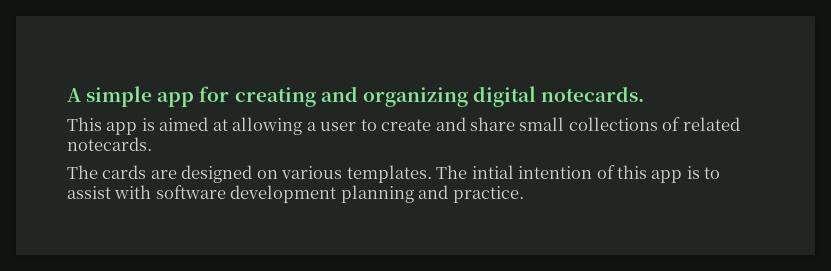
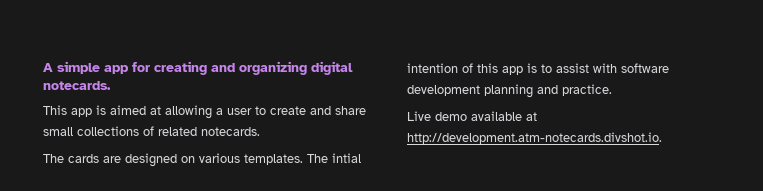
(524, 194) none -> [407,111,537,121] [407,132,662,144] // Live demo available at http://development.atm-notecards.divshot.io.

